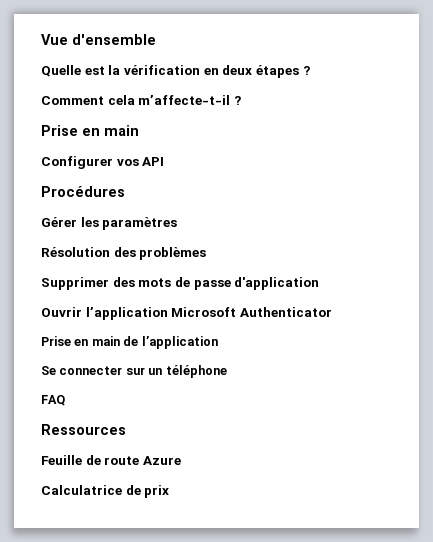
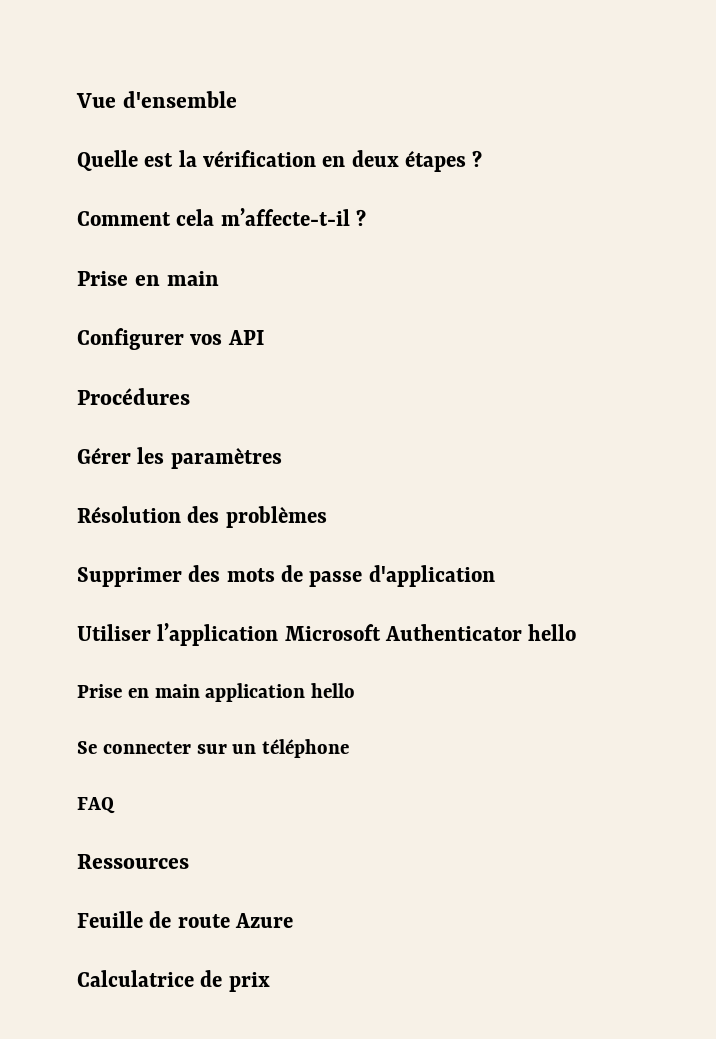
[41,307,82,317] Ouvrir -> [77,624,151,641] Utiliser
[41,336,218,349] // Prise en main de l’application -> [528,624,577,641] [77,683,356,702] hello // Prise en main application hello

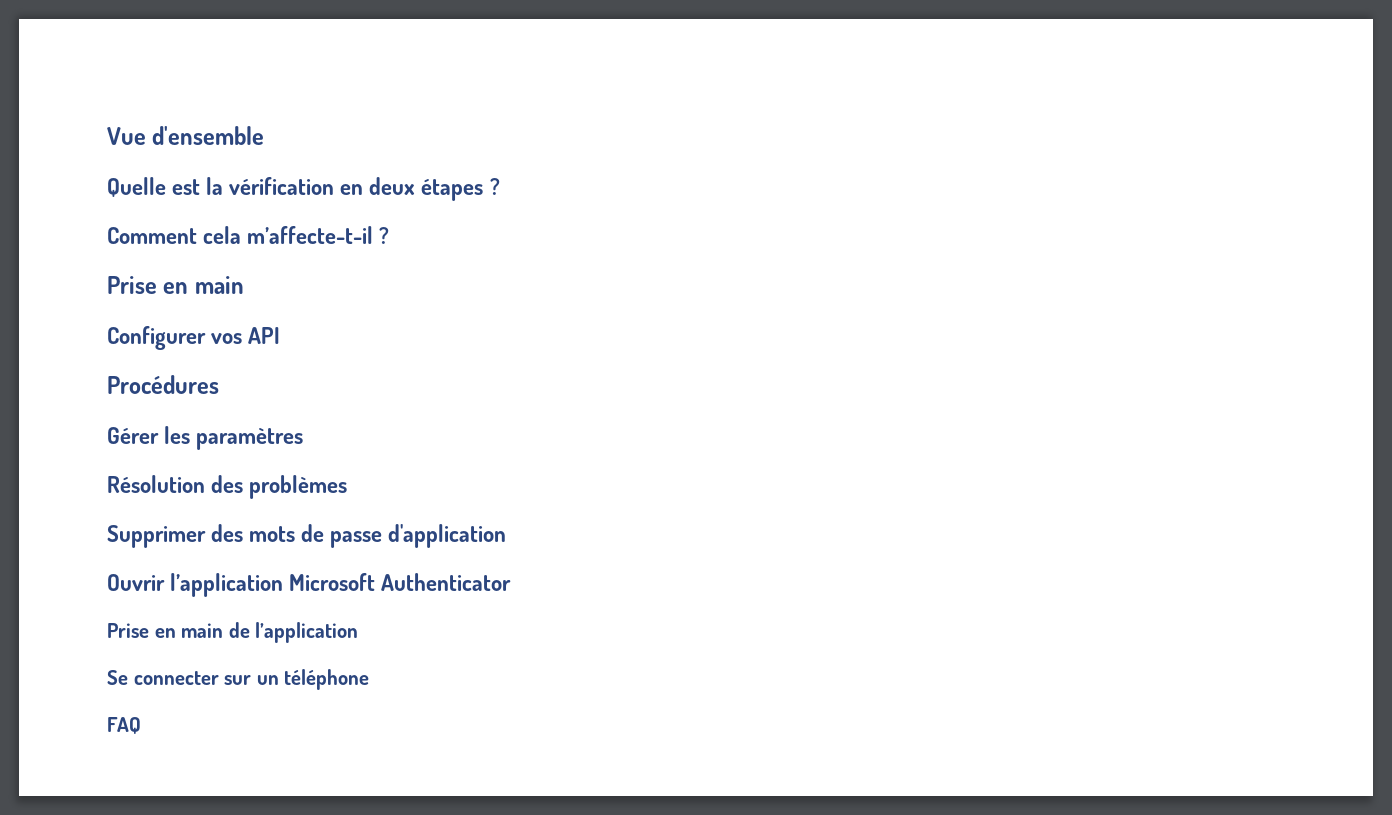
[77,624,151,641] Utiliser -> [107,574,165,591] Ouvrir
[528,624,577,641] [77,683,356,702] hello // Prise en main application hello -> [107,622,359,643] // Prise en main de l’application
[77,854,189,869] [77,911,294,928] [77,970,270,992] // Ressources // Feuille de route Azure // Calculatrice de prix -> (141, 725) none

